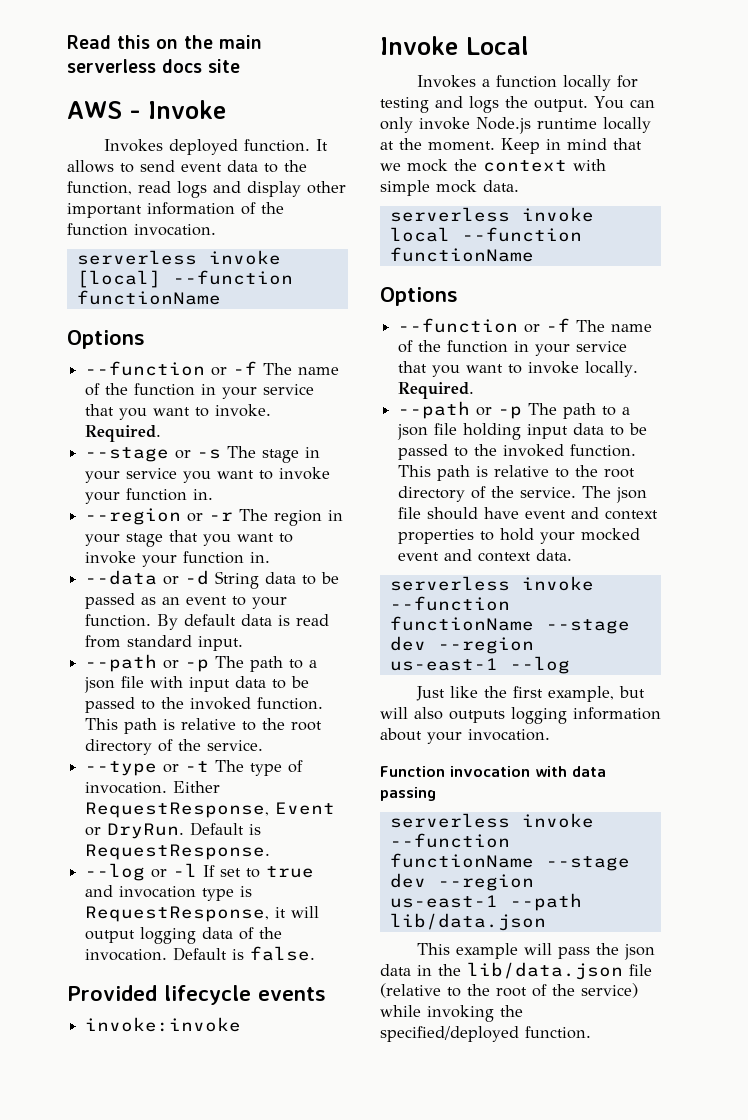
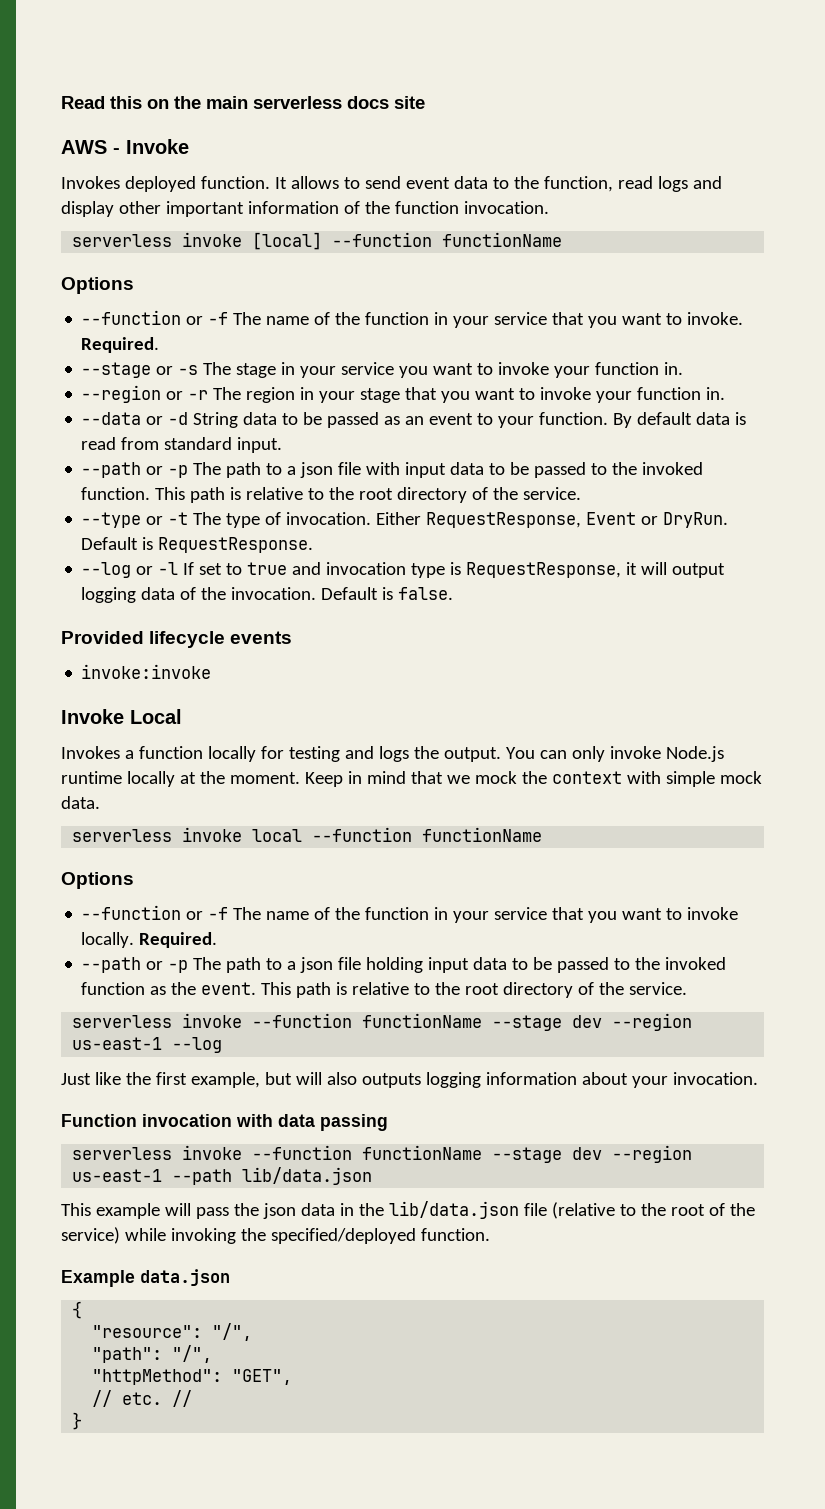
[570,444,637,457] function. -> [81,982,257,995] function as the event.
[582,486,648,503] [398,507,659,520] [398,528,641,544] [398,549,573,562] The json file should have event and context properties to hold your mocked event and context data. -> (688, 988) none
(591, 1032) none -> [61,1269,230,1287] [72,1301,83,1319] [92,1323,253,1341] [92,1345,213,1363] [92,1369,293,1385] [92,1390,193,1407] [72,1412,83,1430] // Example data.json // { // "resource": "/", // "path": "/", // "httpMethod": "GET", // // etc. // // }

